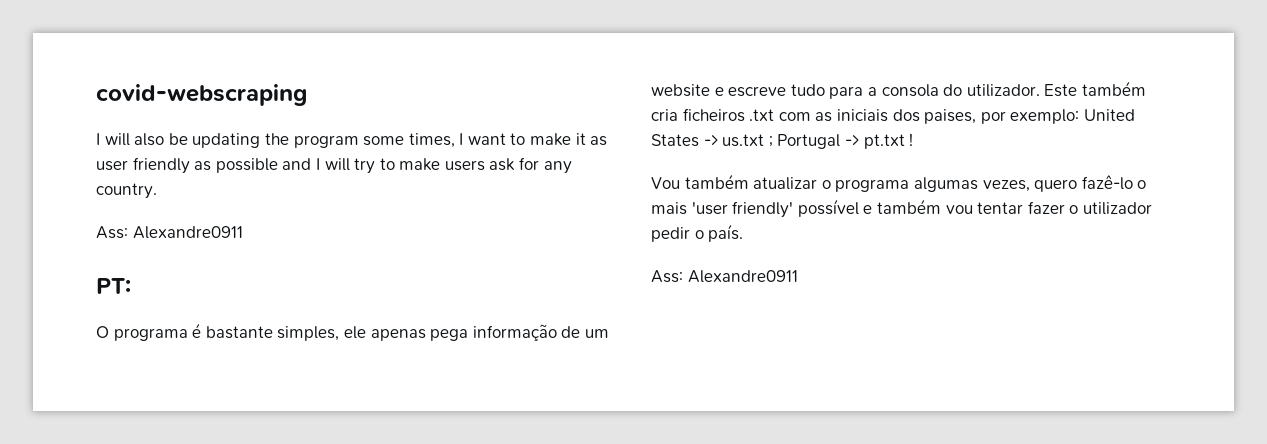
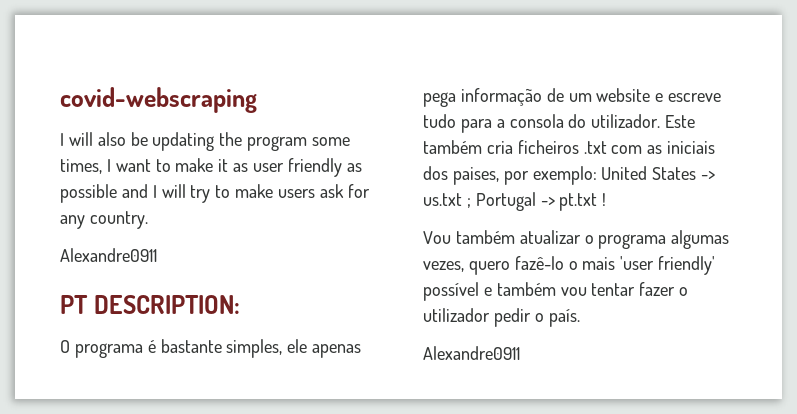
[96,226,128,239] Ass: -> (148, 220) none
[96,278,131,294] PT: -> [60,295,240,314] PT DESCRIPTION:
[651,270,683,283] Ass: -> (580, 318) none

